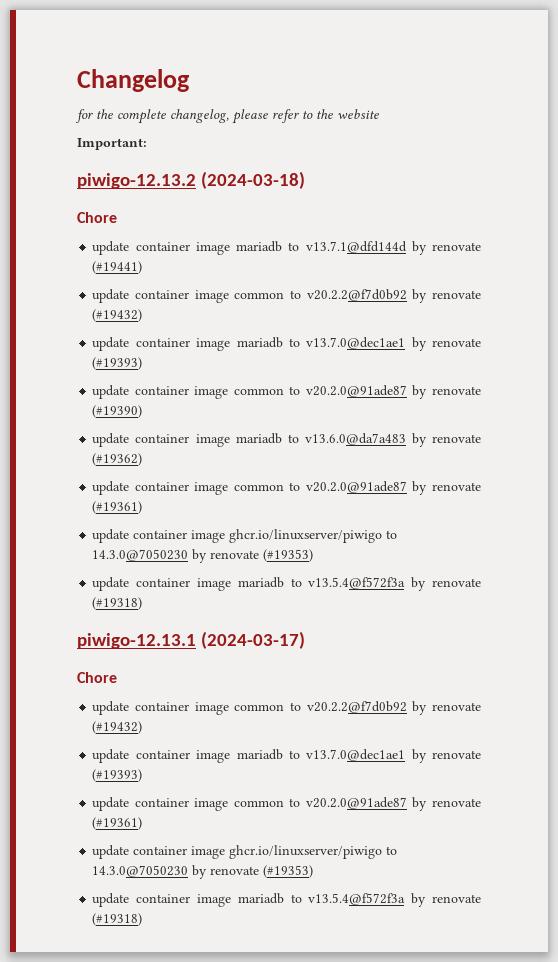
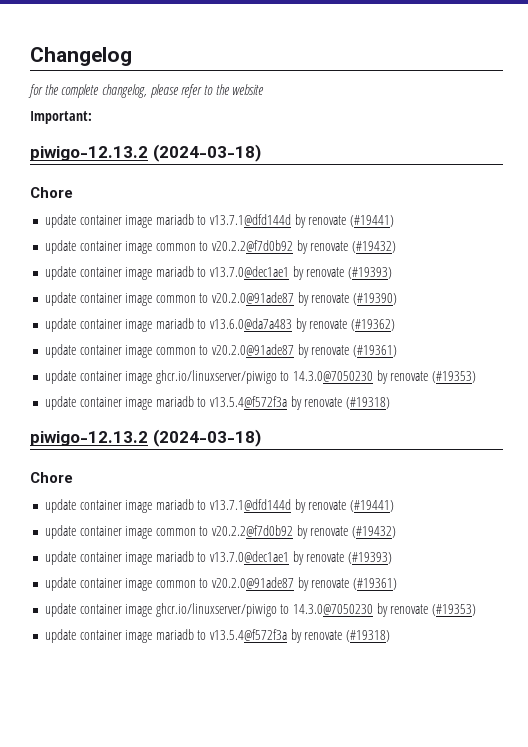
[77,631,306,649] [77,672,117,683] piwigo-12.13.1 (2024-03-17) // Chore -> [30,429,261,447] [30,472,73,483] [44,499,395,513] piwigo-12.13.2 (2024-03-18) // Chore // update container image mariadb to v13.7.1@dfd144d by renovate (#19441)

